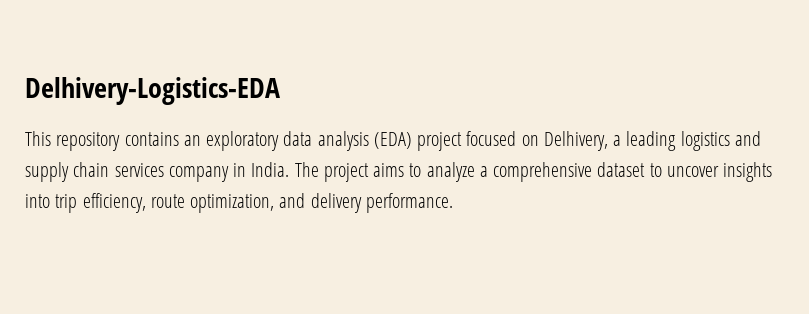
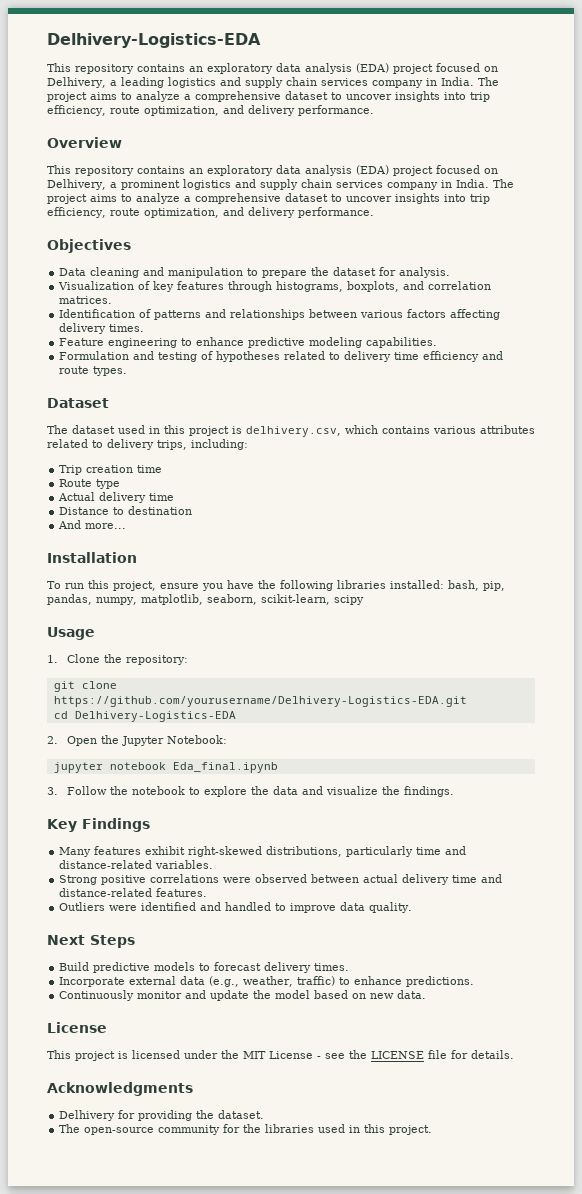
(453, 203) none -> [47,137,122,148] [47,165,498,176] [47,179,514,190] [47,193,490,204] [47,207,374,218] [47,239,131,253] [59,267,451,278] [58,281,492,292] [59,296,113,304] [59,309,501,320] [59,323,145,334] [59,337,438,348] [59,351,504,362] [59,366,128,376] [47,398,109,408] [47,425,535,437] [47,439,248,450] [59,465,163,475] [59,479,121,489] [58,492,175,503] [59,506,193,515] [58,520,127,529] [47,552,137,563] [47,580,505,591] [47,594,364,605] [47,627,95,640] [47,654,189,665] [53,681,117,692] [53,696,467,707] [53,711,236,722] [47,735,228,746] [53,762,278,773] [47,786,455,797] [47,818,150,832] [59,846,467,857] [59,860,214,869] [59,874,503,885] [59,888,208,897] [59,902,413,913] [47,935,135,948] [59,962,350,973] [59,976,475,987] [59,990,427,1001] [47,1022,107,1033] [47,1050,514,1061] [47,1082,193,1096] [59,1110,265,1121] [59,1124,433,1135] // Overview // This repository contains an exploratory data analysis (EDA) project focused on Delhivery, a prominent logistics and supply chain services company in India. The project aims to analyze a comprehensive dataset to uncover insights into trip efficiency, route optimization, and delivery performance. // Objectives // Data cleaning and manipulation to prepare the dataset for analysis. // Visualization of key features through histograms, boxplots, and correlation matrices. // Identification of patterns and relationships between various factors affecting delivery times. // Feature engineering to enhance predictive modeling capabilities. // Formulation and testing of hypotheses related to delivery time efficiency and route types. // Dataset // The dataset used in this project is delhivery.csv, which contains various attributes related to delivery trips, including: // Trip creation time // Route type // Actual delivery time // Distance to destination // And more... // Installation // To run this project, ensure you have the following libraries installed: bash, pip, pandas, numpy, matplotlib, seaborn, scikit-learn, scipy // Usage // 1. Clone the repository: // git clone https://github.com/yourusername/Delhivery-Logistics-EDA.git // cd Delhivery-Logistics-EDA // 2. Open the Jupyter Notebook: // jupyter notebook Eda_final.ipynb // 3. Follow the notebook to explore the data and visualize the findings. // Key Findings // Many features exhibit right-skewed distributions, particularly time and distance-related variables. // Strong positive correlations were observed between actual delivery time and distance-related features. // Outliers were identified and handled to improve data quality. // Next Steps // Build predictive models to forecast delivery times. // Incorporate external data (e.g., weather, traffic) to enhance predictions. // Continuously monitor and update the model based on new data. // License // This project is licensed under the MIT License - see the LICENSE file for details. // Acknowledgments // Delhivery for providing the dataset. // The open-source community for the libraries used in this project.

